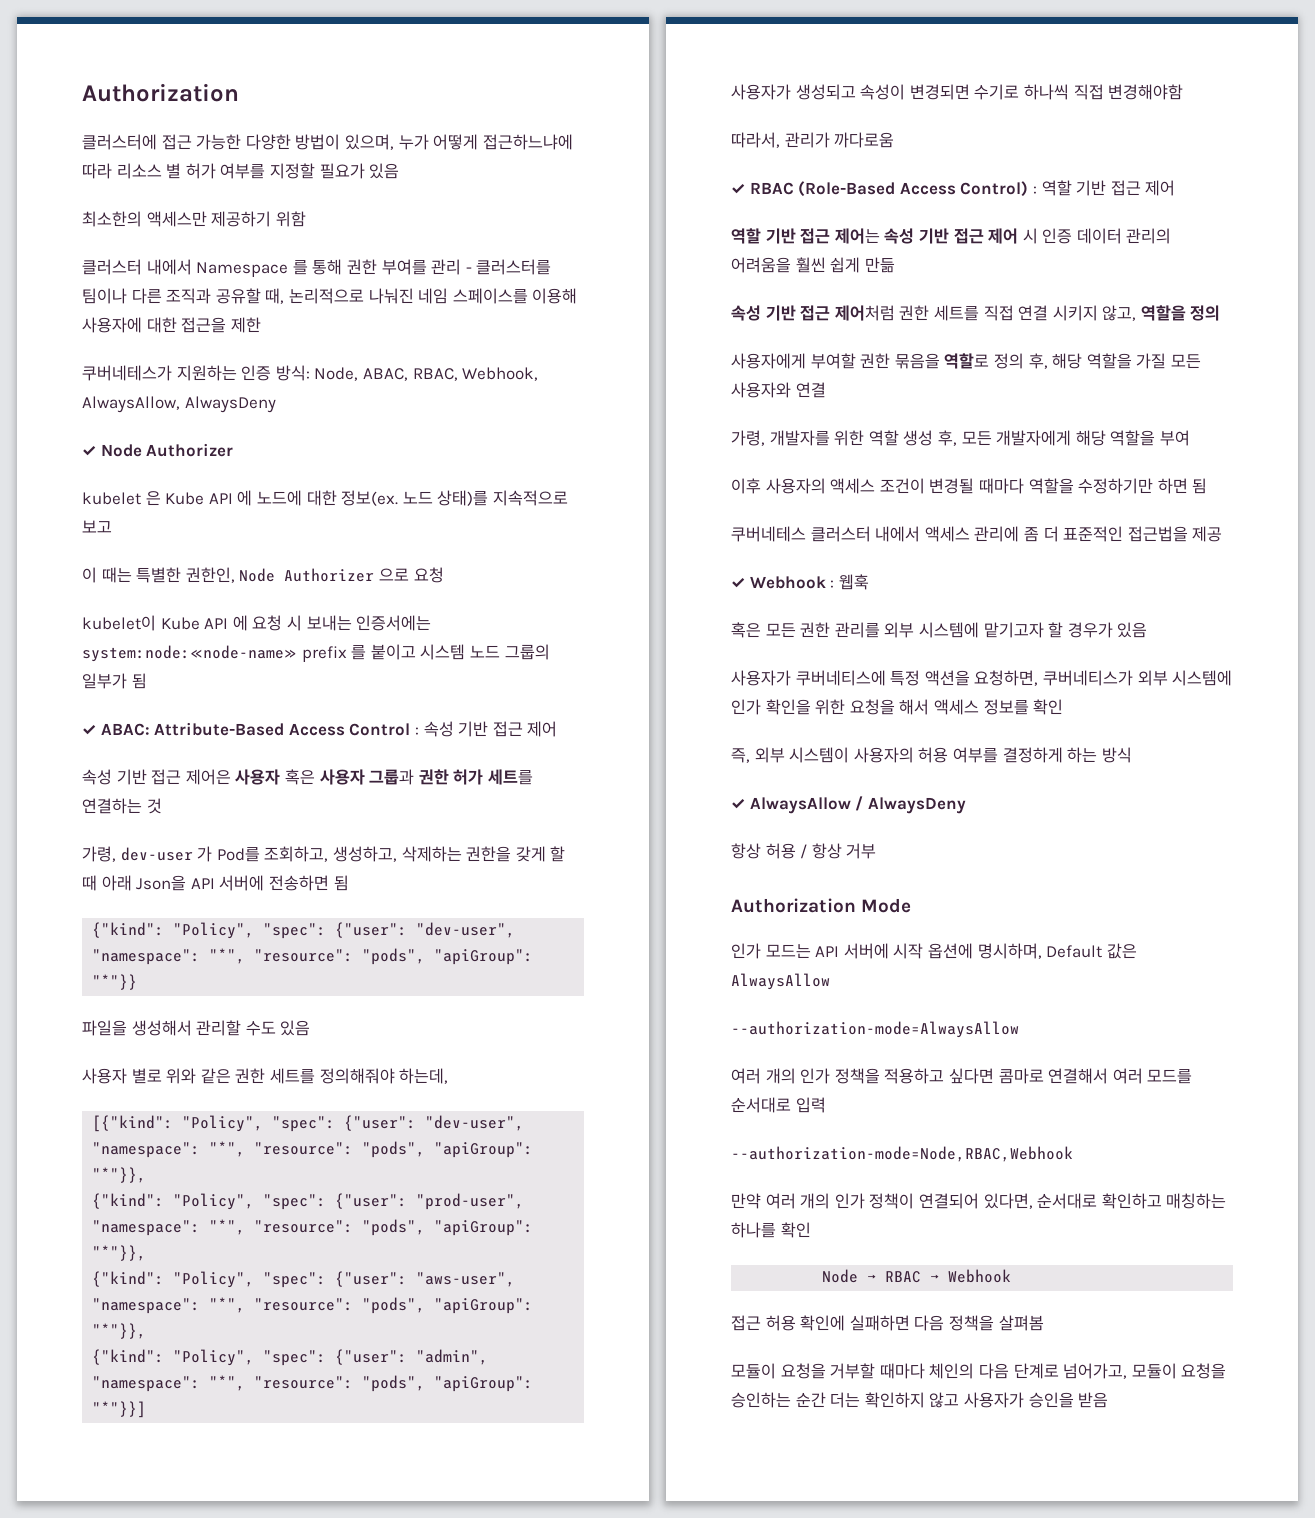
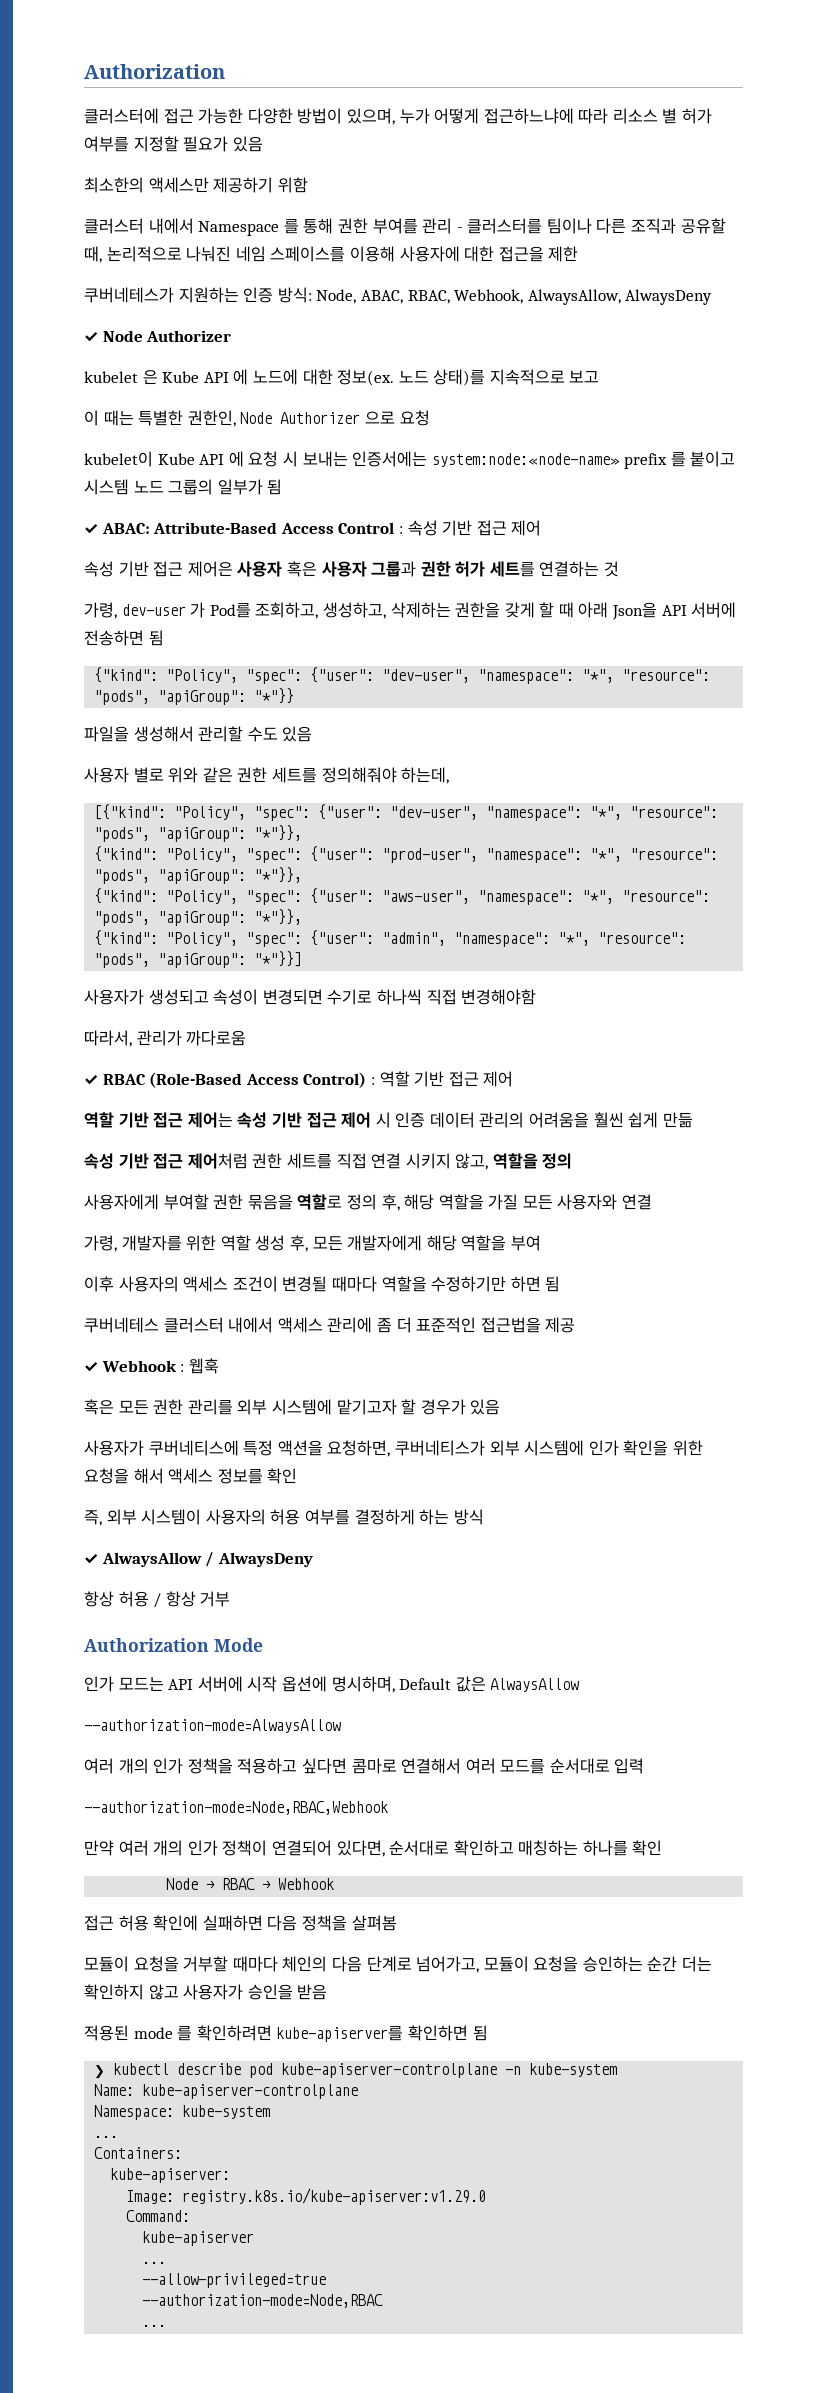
(1109, 1400) none -> [84,2025,488,2042] [94,2063,618,2079] [94,2084,359,2099] [94,2105,271,2120] [94,2135,119,2138] [94,2147,183,2159] [110,2168,231,2183] [126,2188,487,2205] [126,2210,191,2222] [142,2231,255,2246] [142,2261,167,2264] [142,2273,327,2288] [142,2294,384,2308] [142,2324,167,2327] // 적용된 mode 를 확인하려면 kube-apiserver를 확인하면 됨 // ❯ kubectl describe pod kube-apiserver-controlplane -n kube-system // Name: kube-apiserver-controlplane // Namespace: kube-system // ... // Containers: // kube-apiserver: // Image: registry.k8s.io/kube-apiserver:v1.29.0 // Command: // kube-apiserver // ... // --allow-privileged=true // --authorization-mode=Node,RBAC // ...

